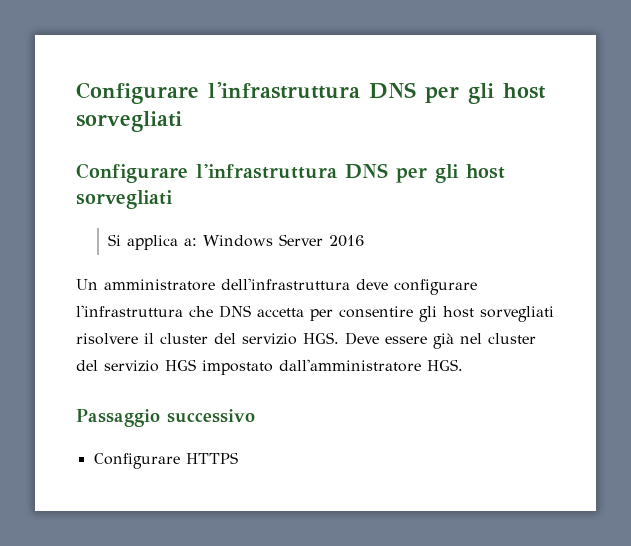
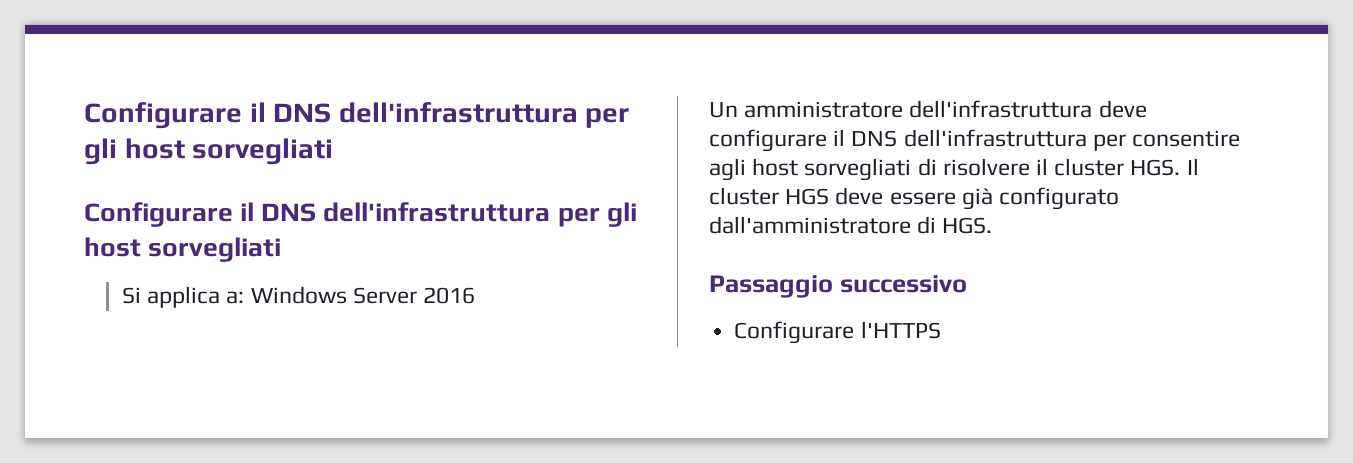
[76,82,416,104] Configurare l'infrastruttura DNS -> [84,102,578,129] Configurare il DNS dell'infrastruttura
[196,163,388,179] l'infrastruttura DNS -> [240,202,551,222] il DNS dell'infrastruttura
[76,305,304,318] l'infrastruttura che DNS accetta -> [833,129,1087,147] il DNS dell'infrastruttura
[419,306,554,322] gli host sorvegliati -> [709,158,937,181] agli host sorvegliati di
[214,332,536,349] [76,359,421,375] del servizio HGS. Deve essere già nel cluster del servizio HGS impostato dall'amministratore -> [1130,158,1199,176] [709,187,1120,210] [709,216,937,234] HGS. Il cluster HGS deve essere già configurato dall'amministratore di
[185,452,238,464] HTTPS -> [860,321,941,339] l'HTTPS

